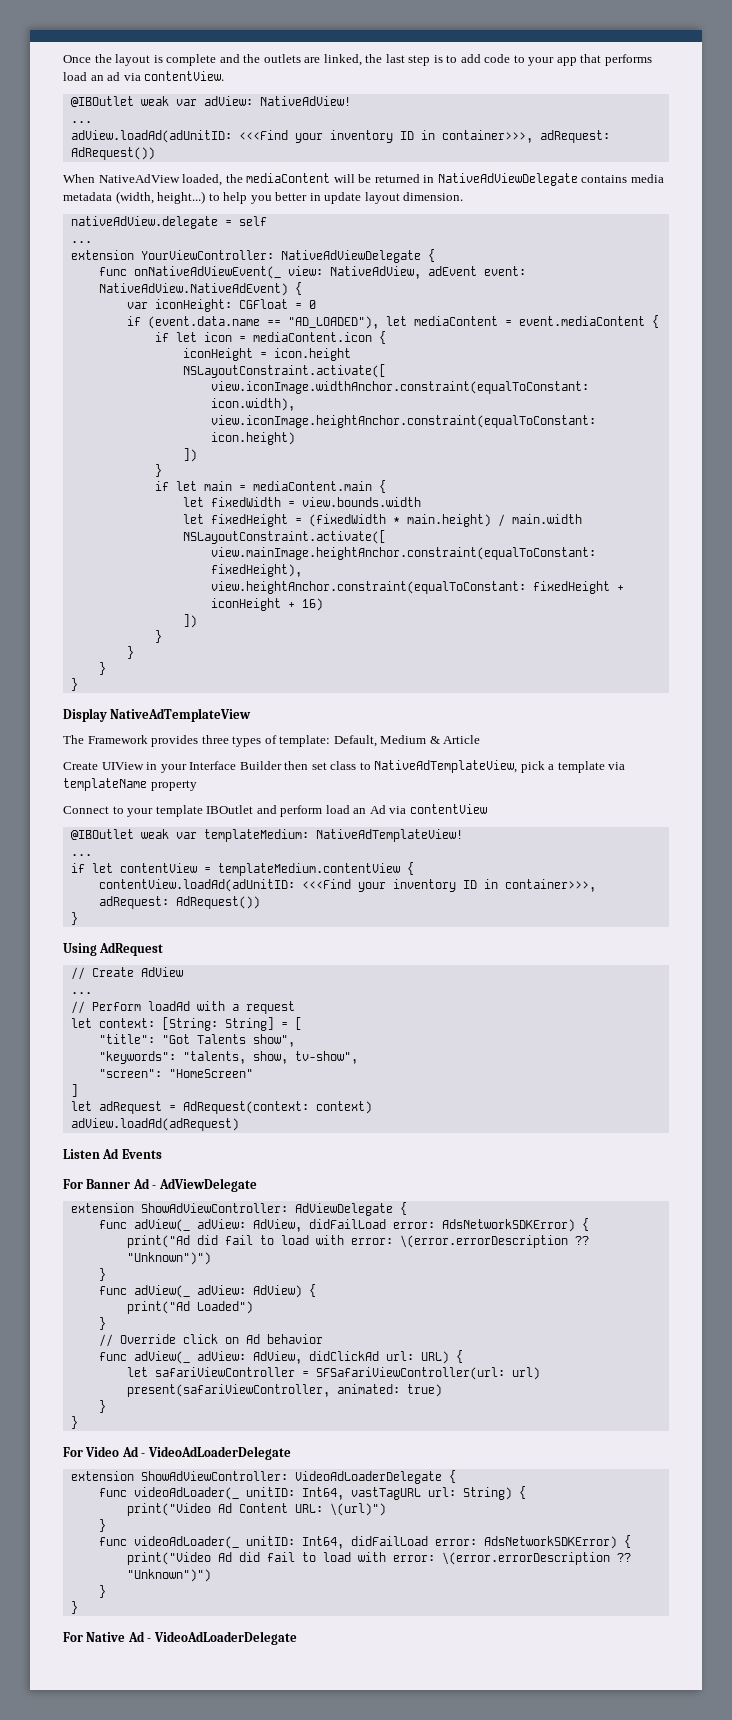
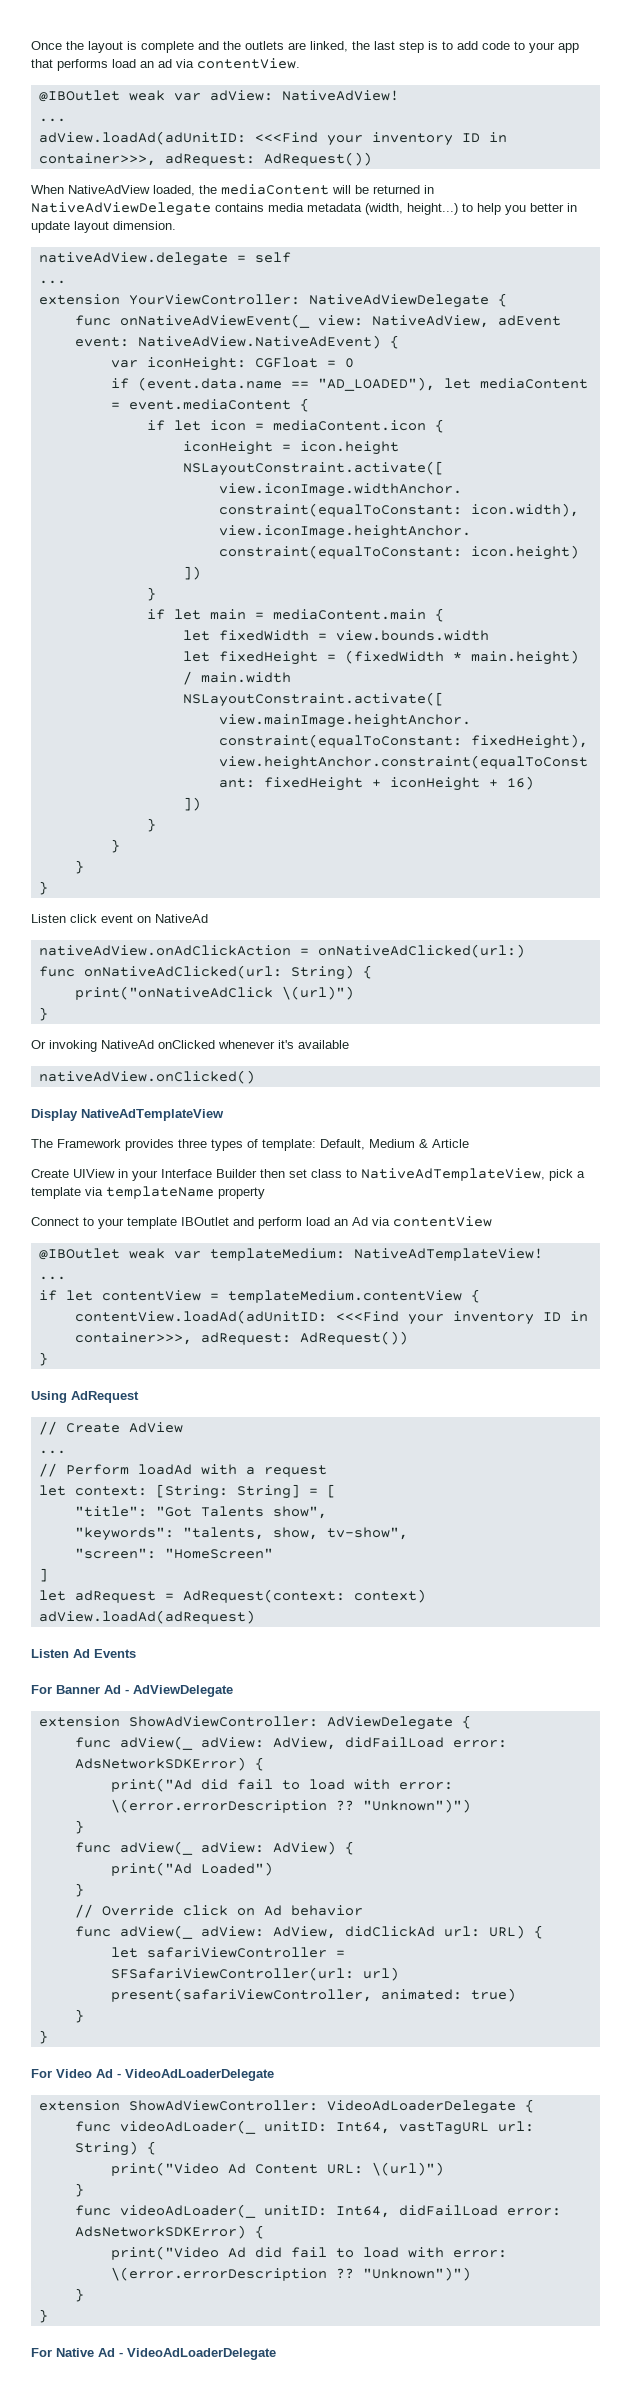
(78, 684) none -> [31,914,208,923] [38,944,525,958] [38,965,372,980] [74,986,354,1000] [38,1007,48,1021] [31,1040,349,1052] [38,1070,255,1084] // Listen click event on NativeAd // nativeAdView.onAdClickAction = onNativeAdClicked(url:) // func onNativeAdClicked(url: String) { // print("onNativeAdClick \(url)") // } // Or invoking NativeAd onClicked whenever it's available // nativeAdView.onClicked()

